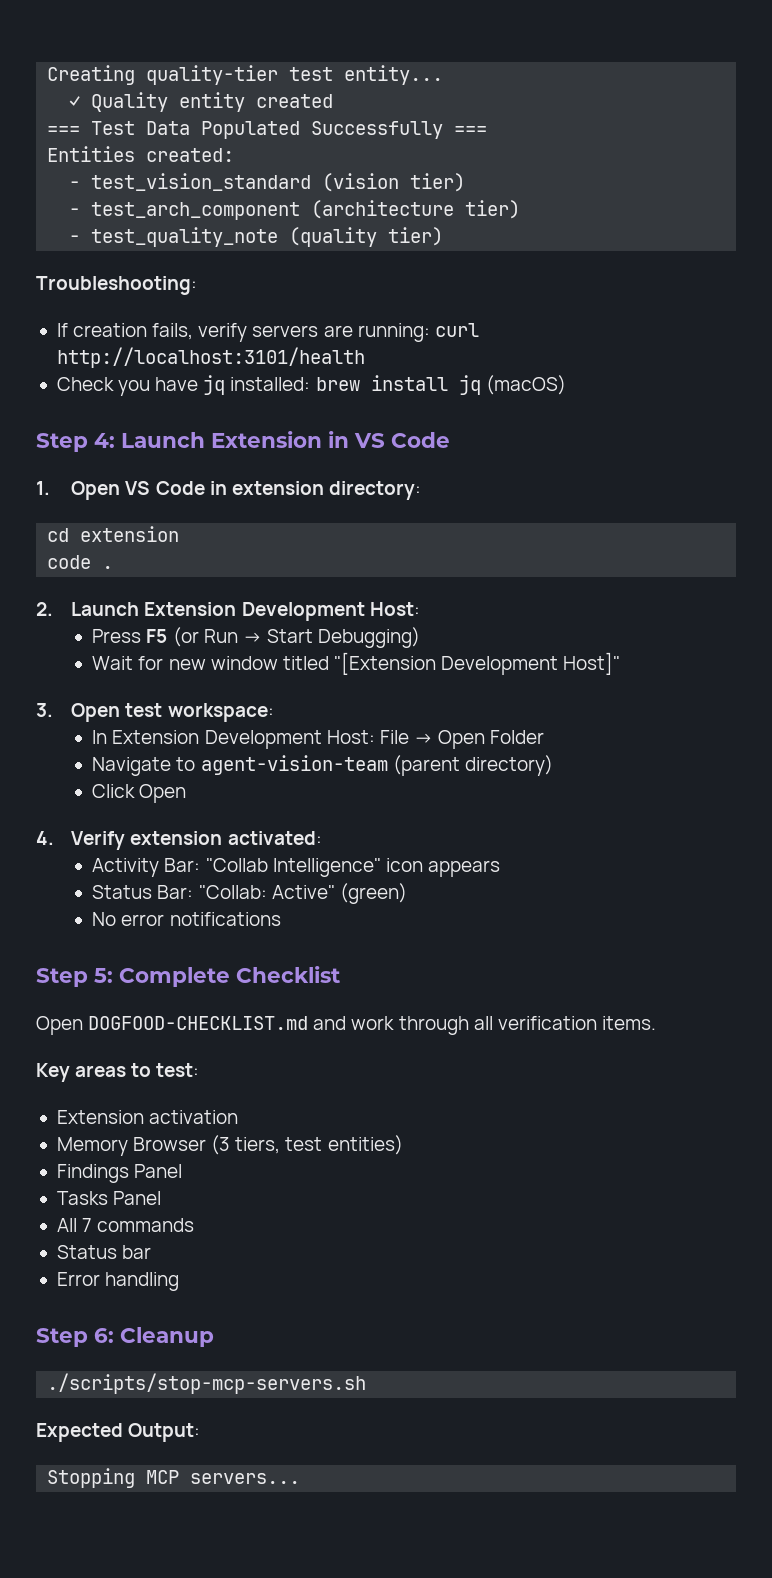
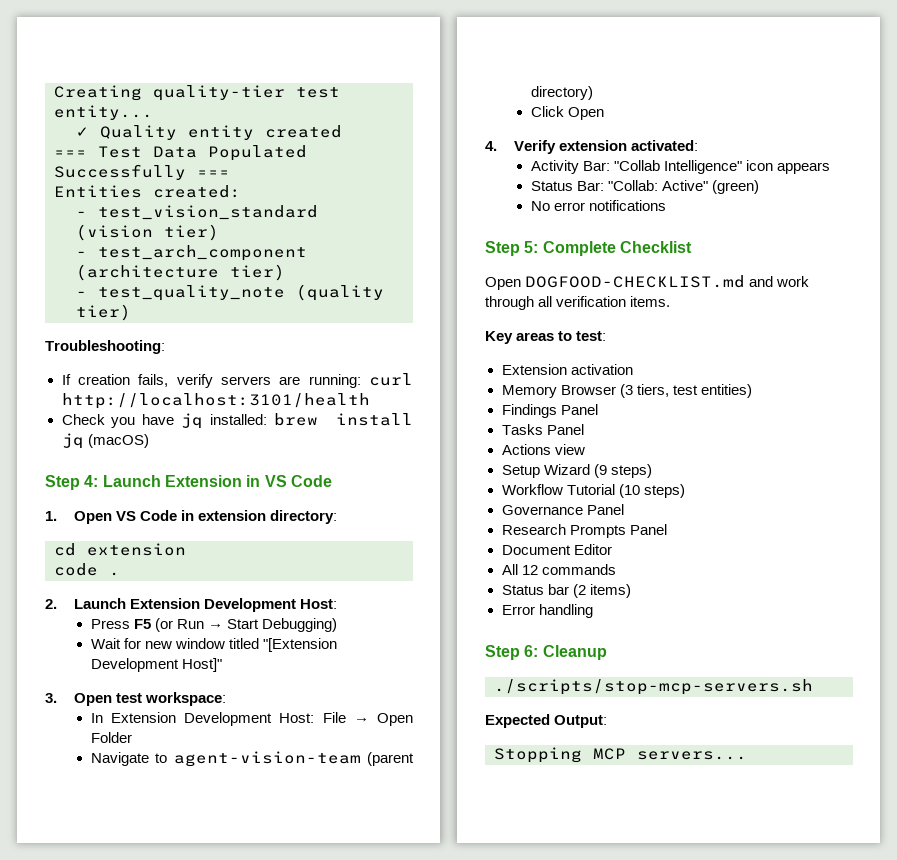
(162, 1198) none -> [501,444,585,455] [501,464,652,478] [501,484,685,498] [501,504,624,515] [501,524,667,538] [501,544,612,555] // Actions view // Setup Wizard (9 steps) // Workflow Tutorial (10 steps) // Governance Panel // Research Prompts Panel // Document Editor
[82,1218,93,1232] 7 -> [521,565,538,575] 12
(152, 1252) none -> [572,584,631,598] (2 items)

